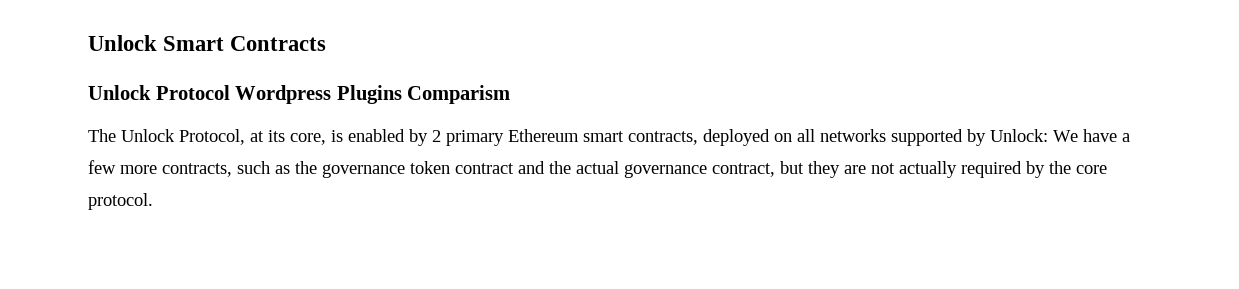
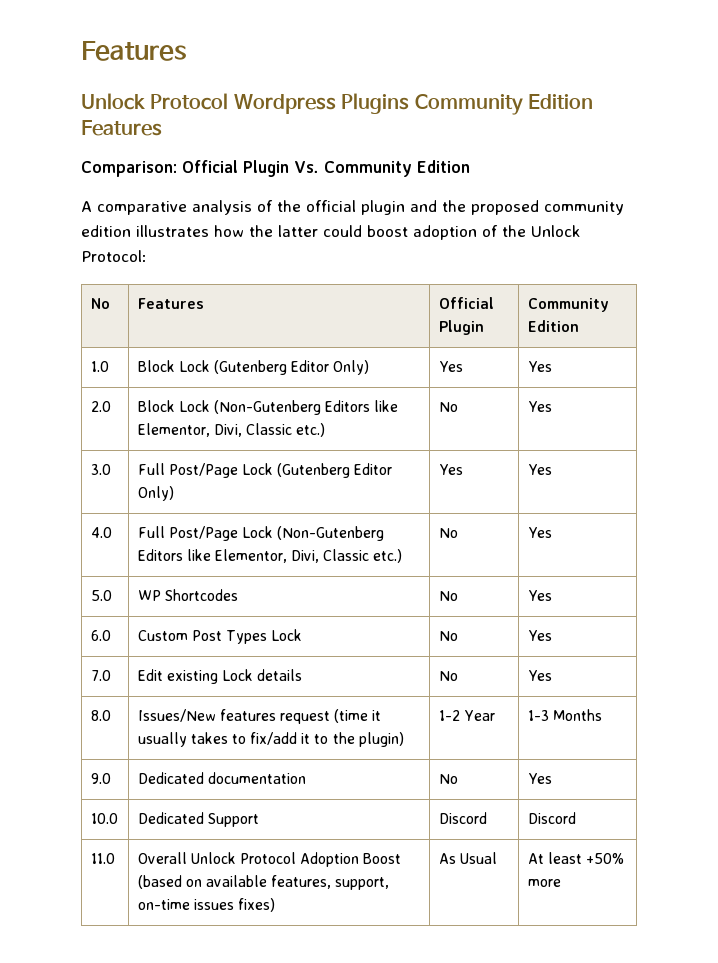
[88,35,327,51] Unlock Smart Contracts -> [81,41,186,61] Features
[407,85,511,104] [88,129,1130,146] [88,160,1107,178] [88,193,153,210] Comparism // The Unlock Protocol, at its core, is enabled by 2 primary Ethereum smart contracts, deployed on all networks supported by Unlock: We have a few more contracts, such as the governance token contract and the actual governance contract, but they are not actually required by the core protocol. -> [414,94,593,115] [81,120,162,136] [81,160,470,177] [81,200,624,215] [81,225,580,240] [81,250,147,262] [90,298,110,309] [137,298,204,309] [438,297,494,309] [438,320,484,335] [527,298,609,312] [527,320,579,332] [90,361,109,372] [137,360,370,375] [438,361,464,372] [527,361,553,372] [90,401,111,412] [137,400,399,415] [137,423,326,437] [438,402,458,412] [527,401,553,412] [90,464,111,475] [137,463,393,478] [137,486,174,501] [438,464,464,475] [527,464,553,475] [90,527,112,538] [137,526,385,541] [137,549,403,563] [438,528,458,538] [527,527,553,538] [90,590,112,601] [137,589,238,601] [438,591,458,601] [527,590,553,601] [90,630,111,641] [137,629,303,644] [438,631,458,641] [527,630,553,641] [90,670,111,681] [137,669,303,684] [438,671,458,681] [527,670,553,681] [90,710,111,721] [137,709,382,724] [137,732,404,747] [438,710,495,721] [527,709,602,721] [90,773,111,784] [137,772,306,784] [438,774,458,784] [527,773,553,784] [90,813,118,824] [137,812,259,827] [438,812,487,824] [527,812,576,824] [90,853,115,864] [137,852,402,867] [137,875,390,890] [137,898,275,912] [438,852,497,864] [527,852,624,864] [527,879,561,887] Community Edition Features // Comparison: Official Plugin Vs. Community Edition // A comparative analysis of the official plugin and the proposed community edition illustrates how the latter could boost adoption of the Unlock Protocol: // No | Features | Official Plugin | Community Edition // 1.0 | Block Lock (Gutenberg Editor Only) | Yes | Yes // 2.0 | Block Lock (Non-Gutenberg Editors like Elementor, Divi, Classic etc.) | No | Yes // 3.0 | Full Post/Page Lock (Gutenberg Editor Only) | Yes | Yes // 4.0 | Full Post/Page Lock (Non-Gutenberg Editors like Elementor, Divi, Classic etc.) | No | Yes // 5.0 | WP Shortcodes | No | Yes // 6.0 | Custom Post Types Lock | No | Yes // 7.0 | Edit existing Lock details | No | Yes // 8.0 | Issues/New features request (time it usually takes to fix/add it to the plugin) | 1-2 Year | 1-3 Months // 9.0 | Dedicated documentation | No | Yes // 10.0 | Dedicated Support | Discord | Discord // 11.0 | Overall Unlock Protocol Adoption Boost (based on available features, support, on-time issues fixes) | As Usual | At least +50% more

